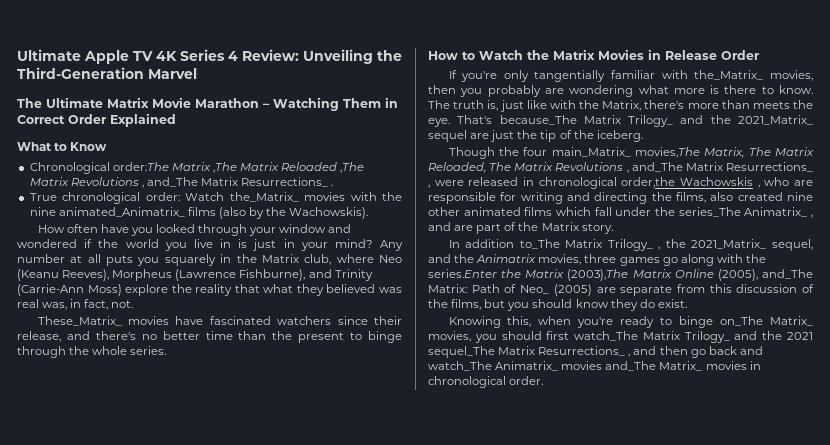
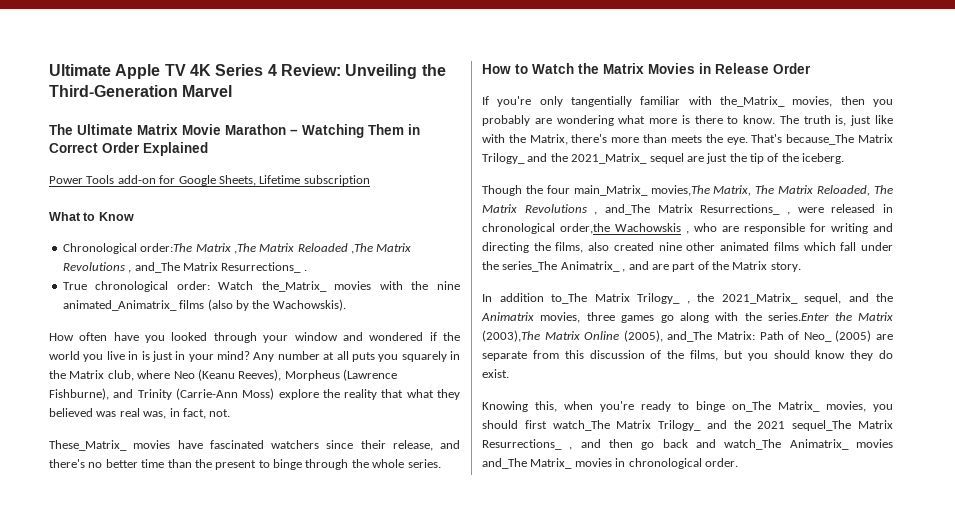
(176, 120) none -> [49,175,370,186] // Power Tools add-on for Google Sheets, Lifetime subscription

